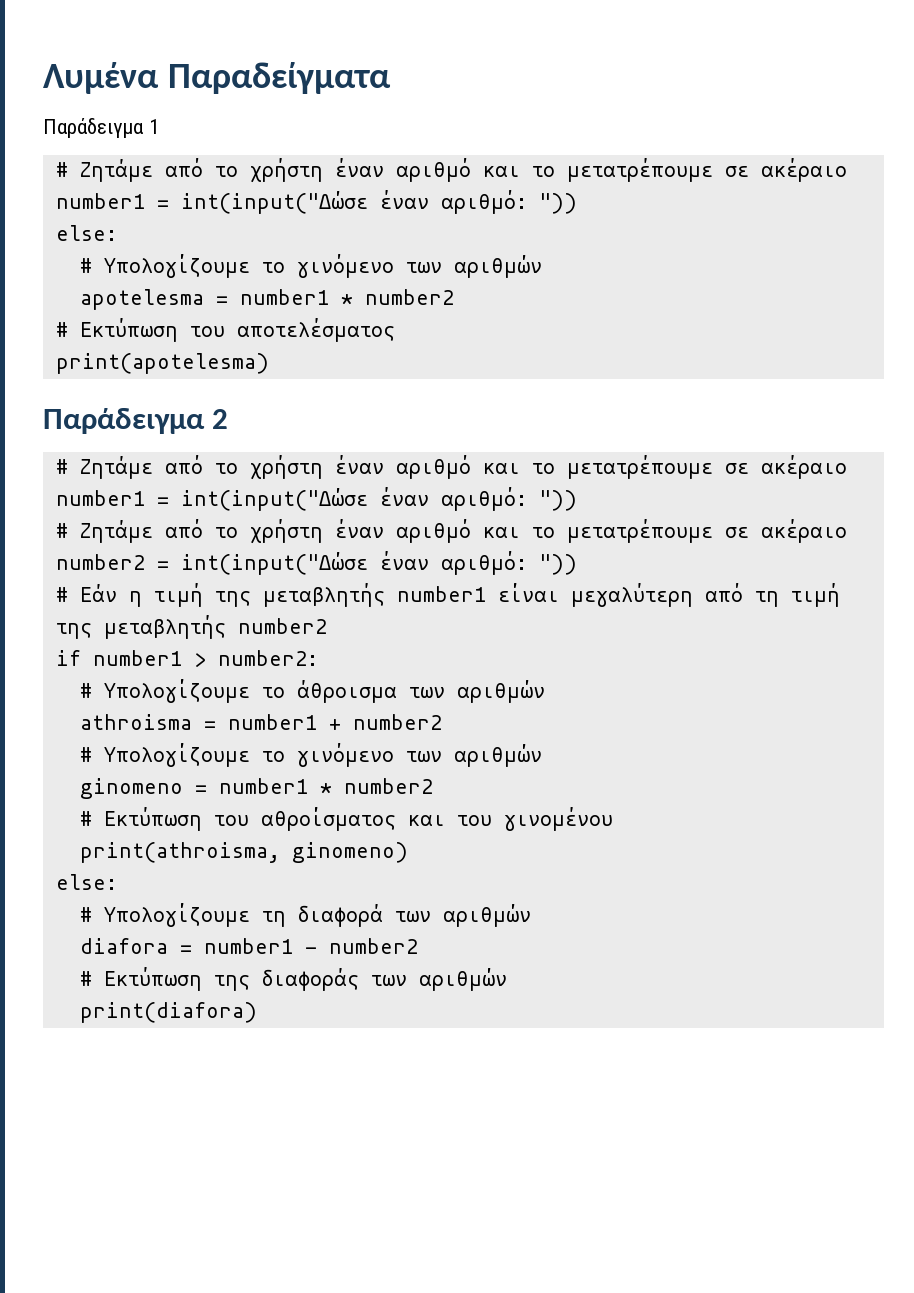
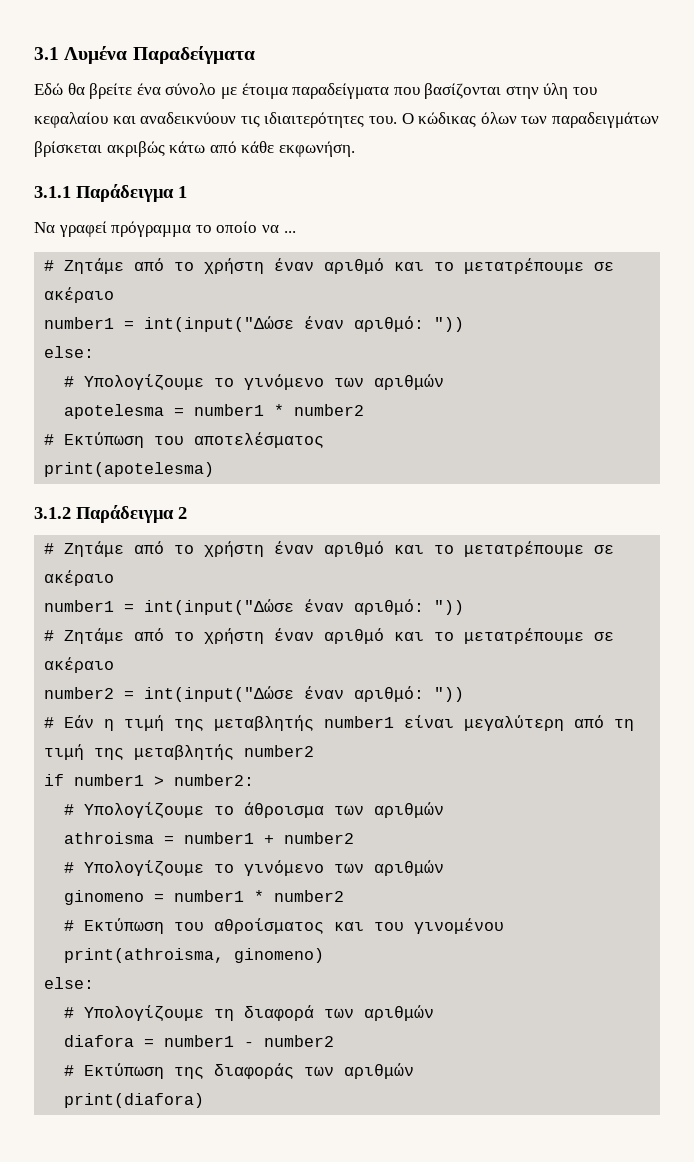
(43, 78) none -> [34,47,59,60] 3.1
[43,118,159,138] Παράδειγμα 1 -> [34,83,598,99] [34,112,659,128] [34,141,355,157] [34,184,187,202] [34,221,296,237] Εδώ θα βρείτε ένα σύνολο με έτοιμα παραδείγματα που βασίζονται στην ύλη του κεφαλαίου και αναδεικνύουν τις ιδιαιτερότητες του. Ο κώδικας όλων των παραδειγμάτων βρίσκεται ακριβώς κάτω από κάθε εκφωνήση. // 3.1.1 Παράδειγμα 1 // Να γραφεί πρόγραµµα το οποίο να ...
(269, 363) none -> [34,507,71,519] 3.1.2

